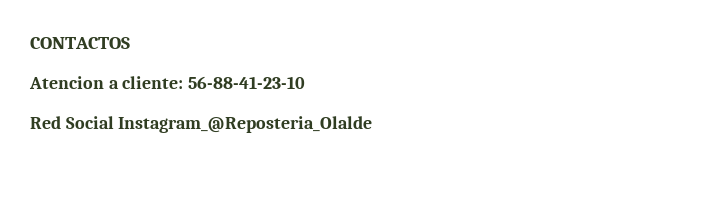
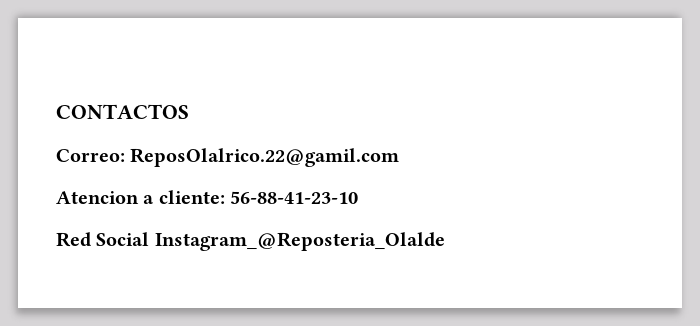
(130, 43) none -> [56,148,400,167] // Correo: ReposOlalrico.22@gamil.com

